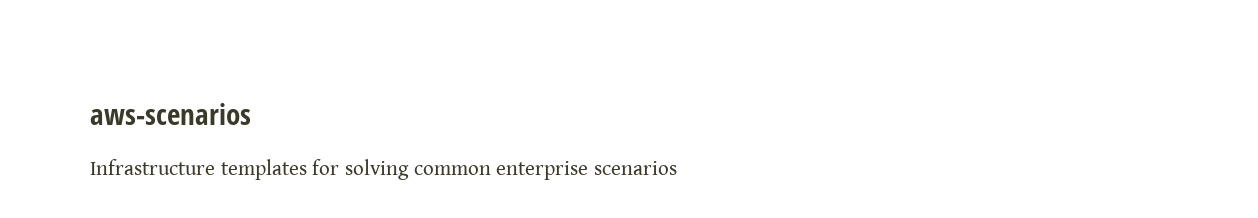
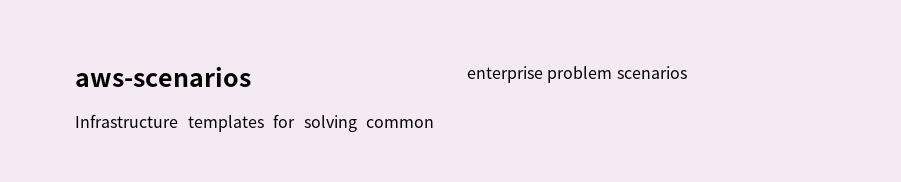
(589, 170) none -> [547,66,613,83] problem

